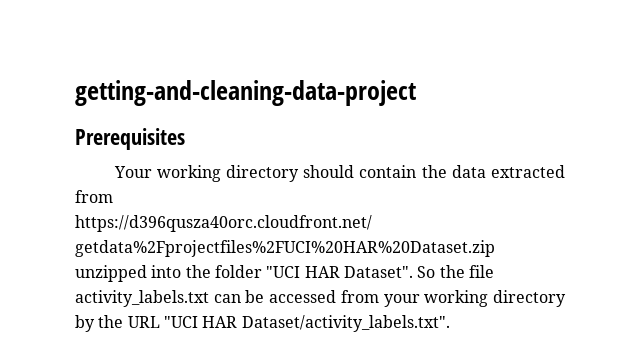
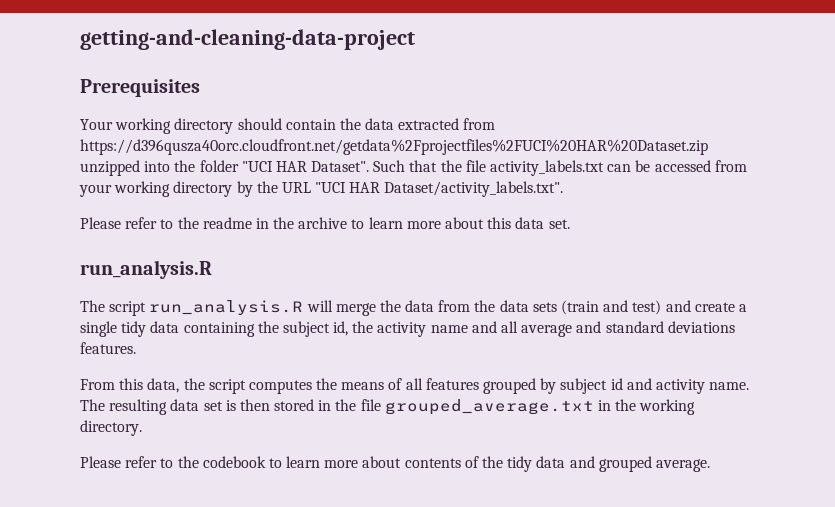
[417,266,436,278] So -> [373,160,438,172] Such that
(450, 323) none -> [80,217,570,229] [80,260,212,279] [80,300,747,316] [80,321,735,337] [80,342,136,354] [80,378,750,394] [80,399,696,415] [80,420,142,436] [80,456,710,472] // Please refer to the readme in the archive to learn more about this data set. // run_analysis.R // The script run_analysis.R will merge the data from the data sets (train and test) and create a single tidy data containing the subject id, the activity name and all average and standard deviations features. // From this data, the script computes the means of all features grouped by subject id and activity name. The resulting data set is then stored in the file grouped_average.txt in the working directory. // Please refer to the codebook to learn more about contents of the tidy data and grouped average.

